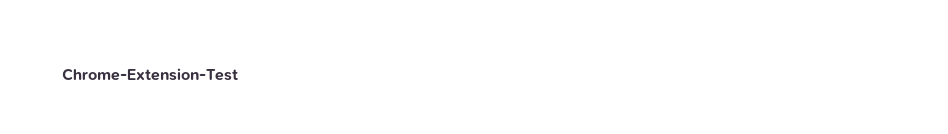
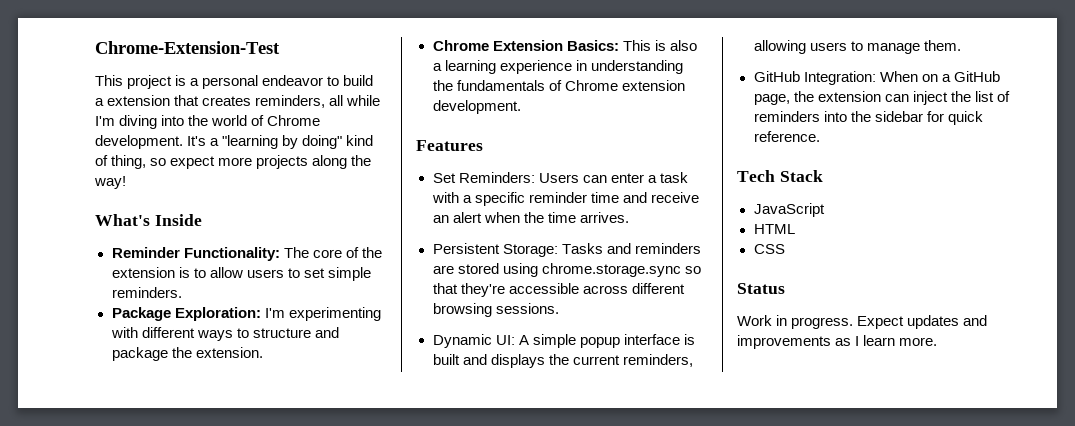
(238, 74) none -> [95,75,374,89] [95,95,381,108] [95,115,321,129] [95,135,374,149] [95,155,372,169] [94,176,126,189] [95,214,202,226] [111,247,382,261] [111,267,371,281] [111,287,182,298] [111,307,381,321] [110,327,339,341] [111,347,263,361] [432,40,697,51] [432,60,683,74] [432,80,685,91] [432,100,521,114] [416,140,483,151] [432,172,688,183] [431,192,699,206] [432,212,629,223] [432,243,701,257] [432,263,701,277] [432,283,685,297] [432,303,559,317] [432,334,695,348] [432,354,693,368] [753,40,961,54] [753,71,1000,85] [753,91,1010,105] [753,111,983,125] [753,131,820,142] [737,170,823,182] [753,203,825,217] [753,224,795,234] [753,244,785,254] [737,283,785,294] [737,315,988,329] [737,335,938,349] // This project is a personal endeavor to build a extension that creates reminders, all while I'm diving into the world of Chrome development. It's a "learning by doing" kind of thing, so expect more projects along the way! // What's Inside // Reminder Functionality: The core of the extension is to allow users to set simple reminders. // Package Exploration: I'm experimenting with different ways to structure and package the extension. // Chrome Extension Basics: This is also a learning experience in understanding the fundamentals of Chrome extension development. // Features // Set Reminders: Users can enter a task with a specific reminder time and receive an alert when the time arrives. // Persistent Storage: Tasks and reminders are stored using chrome.storage.sync so that they're accessible across different browsing sessions. // Dynamic UI: A simple popup interface is built and displays the current reminders, allowing users to manage them. // GitHub Integration: When on a GitHub page, the extension can inject the list of reminders into the sidebar for quick reference. // Tech Stack // JavaScript // HTML // CSS // Status // Work in progress. Expect updates and improvements as I learn more.

